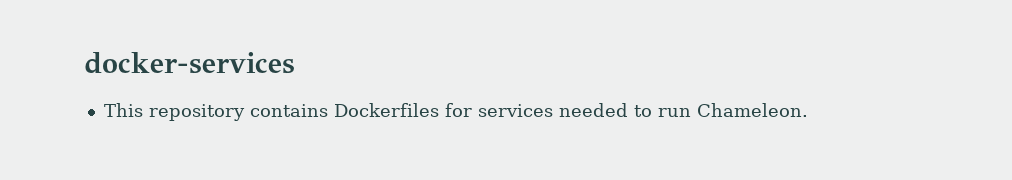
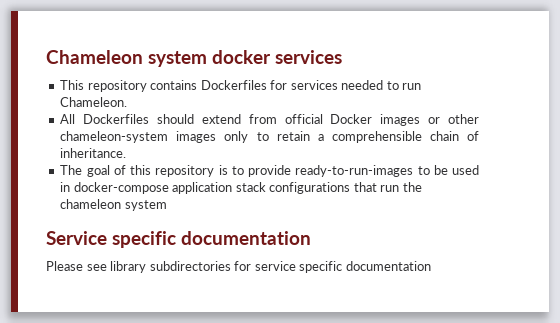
[84,52,295,74] docker-services -> [46,50,342,67] Chameleon system docker services
(808, 110) none -> [60,114,479,126] [60,131,479,143] [60,148,127,158] [60,165,479,177] [60,182,422,194] [60,199,167,211] [46,231,311,248] [46,261,431,273] // All Dockerfiles should extend from official Docker images or other chameleon-system images only to retain a comprehensible chain of inheritance. // The goal of this repository is to provide ready-to-run-images to be used in docker-compose application stack configurations that run the chameleon system // Service specific documentation // Please see library subdirectories for service specific documentation

